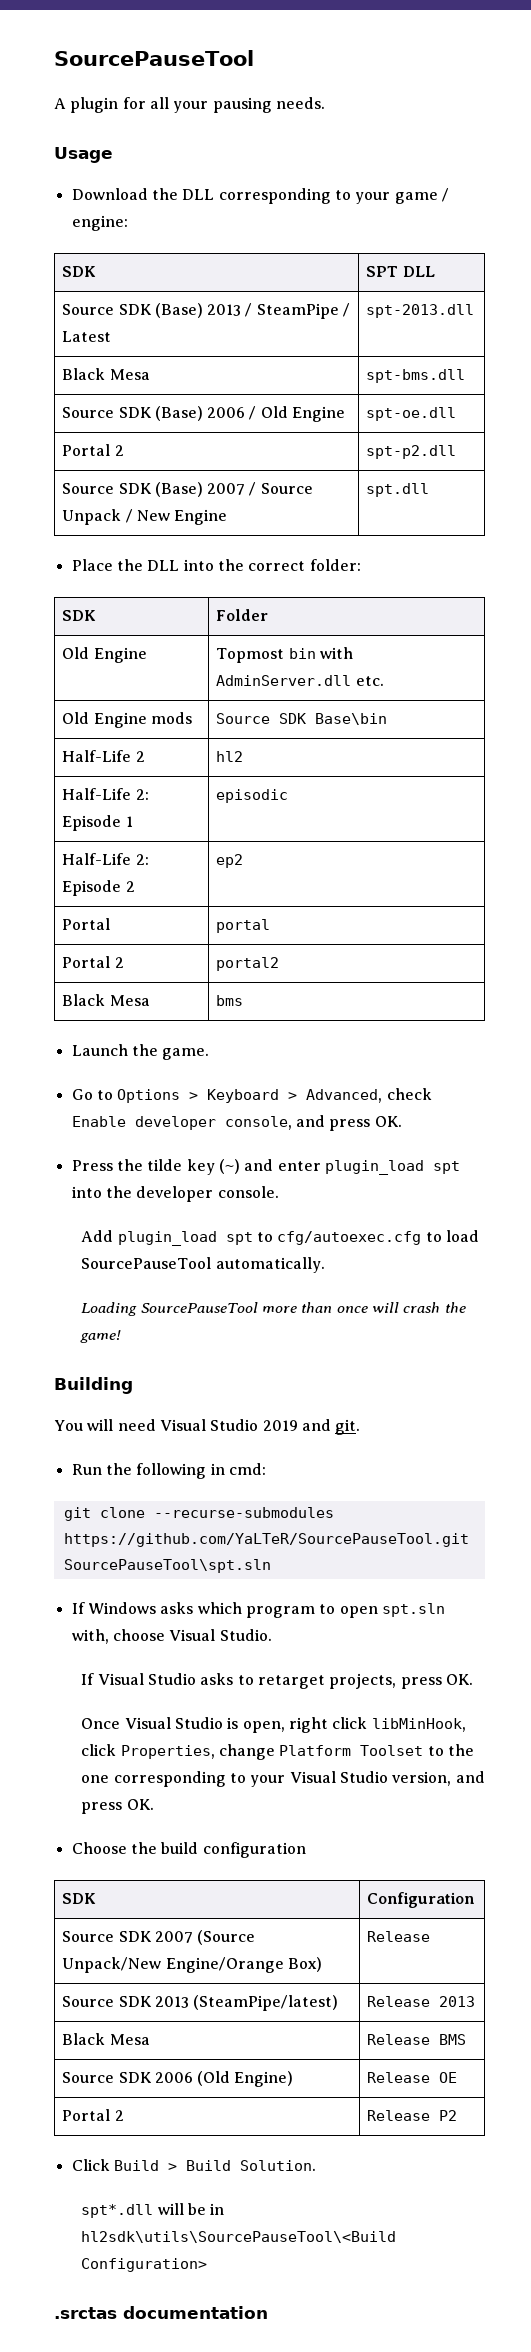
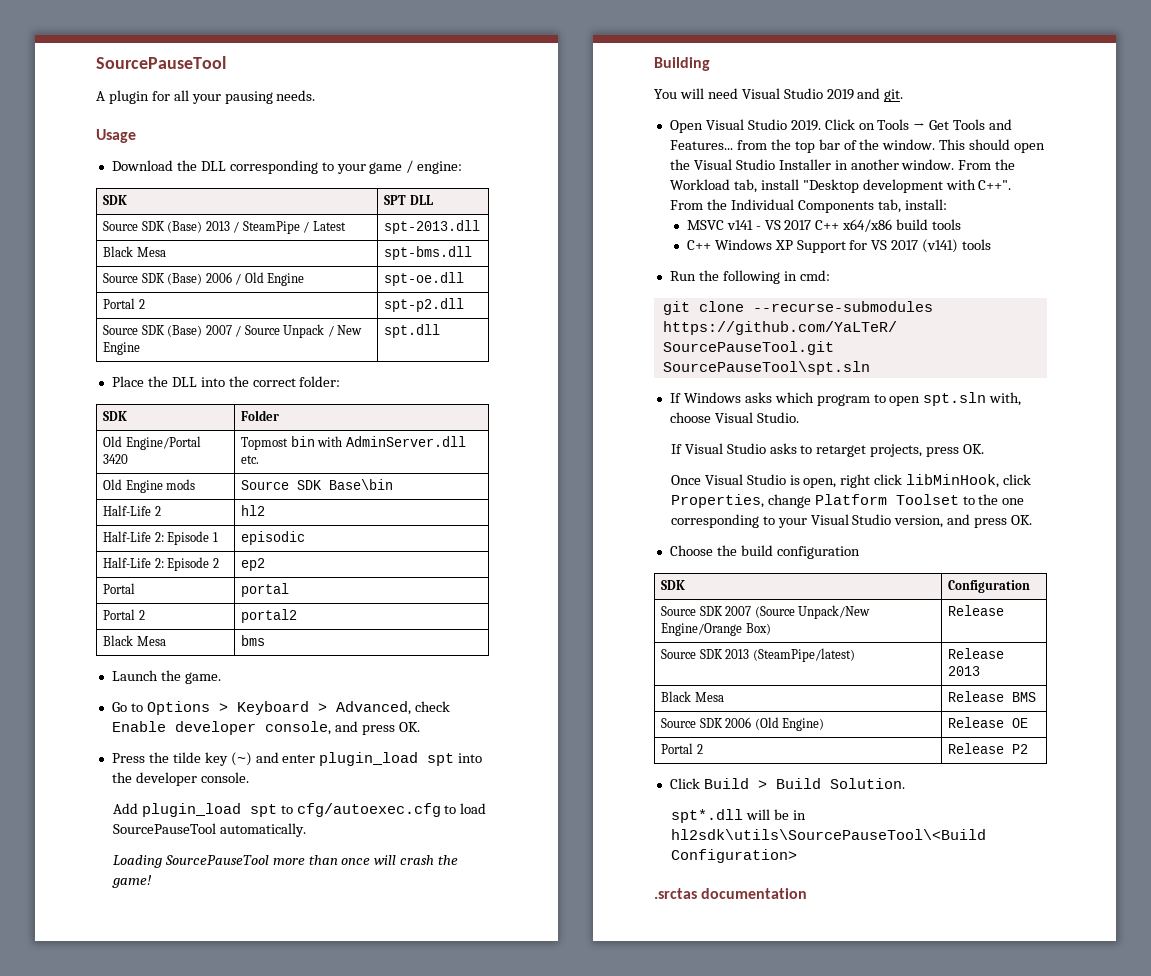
[93,647,147,663] Engine -> [125,436,201,450] [102,454,128,464] Engine/Portal 3420
(361, 1427) none -> [669,119,1013,133] [669,139,1046,153] [669,159,1016,170] [669,179,1012,193] [669,199,947,213] [686,219,962,232] [686,239,992,253] // Open Visual Studio 2019. Click on Tools → Get Tools and Features... from the top bar of the window. This should open the Visual Studio Installer in another window. From the Workload tab, install "Desktop development with C++". From the Individual Components tab, install: // MSVC v141 - VS 2017 C++ x64/x86 build tools // C++ Windows XP Support for VS 2017 (v141) tools

